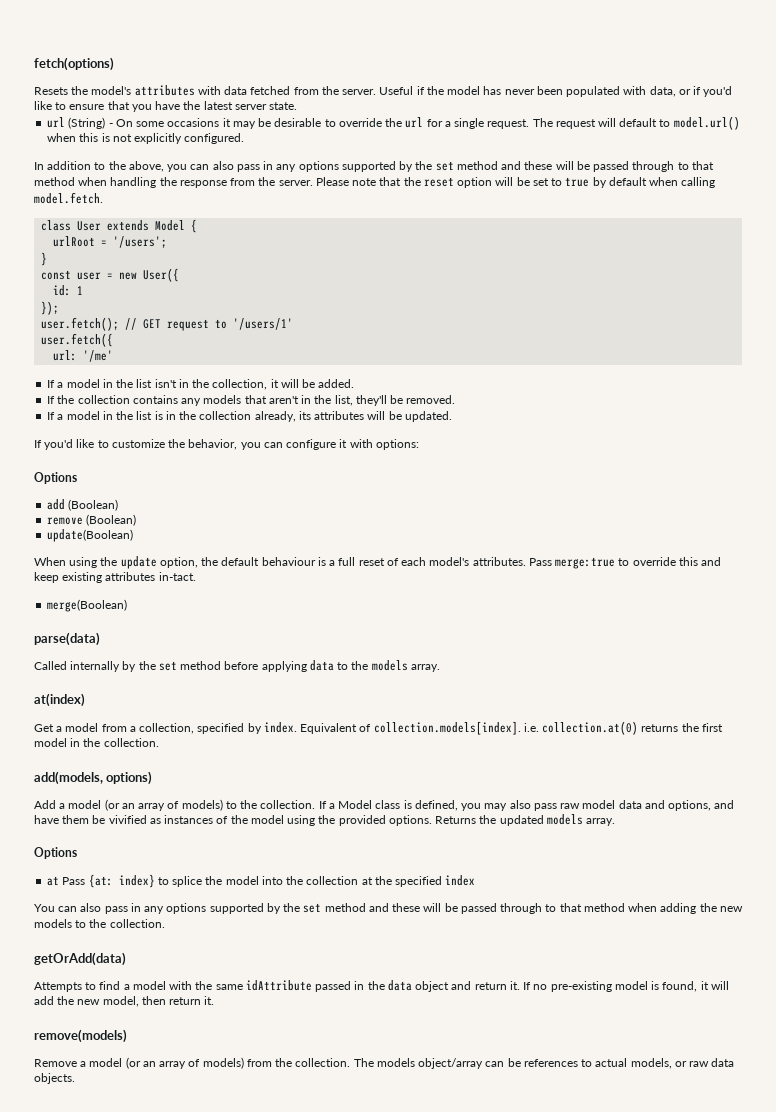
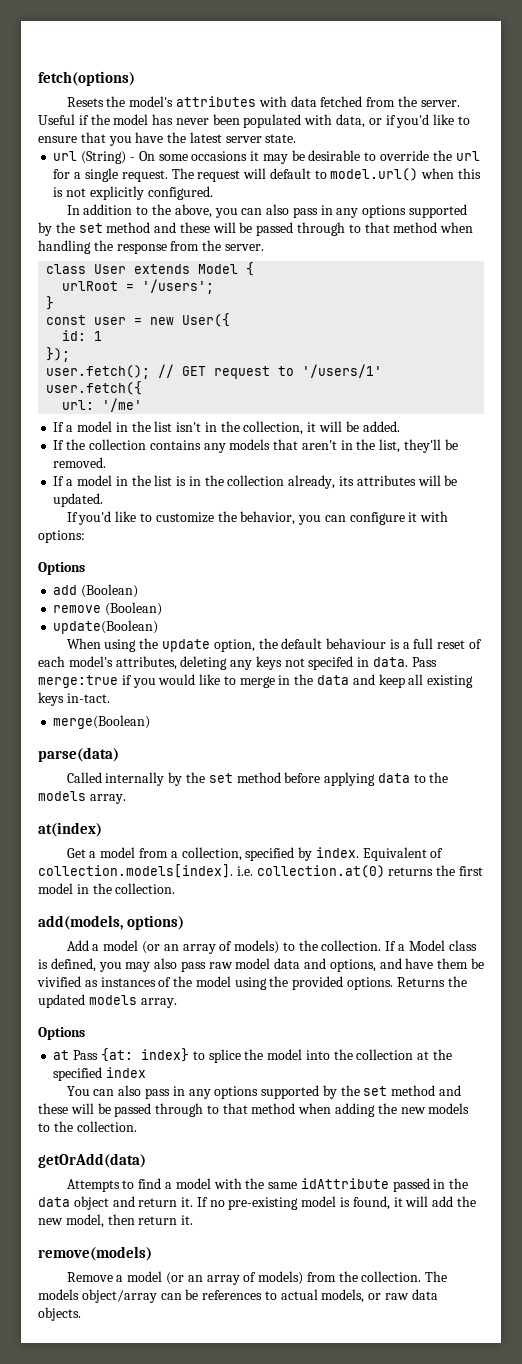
[315,177,716,188] [34,192,103,204] Please note that the reset option will be set to true by default when calling model.fetch. -> (264, 247) none
[472,557,722,569] [34,572,156,583] attributes. Pass merge:true to override this and keep existing attributes -> [115,656,437,670] [38,674,474,688] [38,692,64,706] attributes, deleting any keys not specifed in data. Pass merge:true if you would like to merge in the data and keep all existing keys

